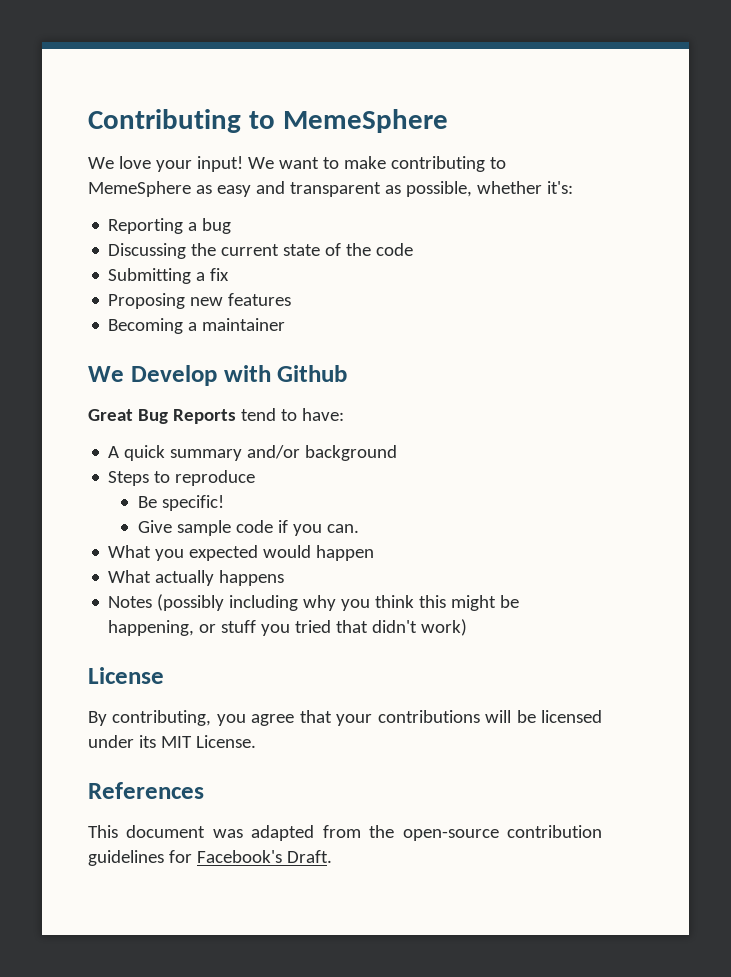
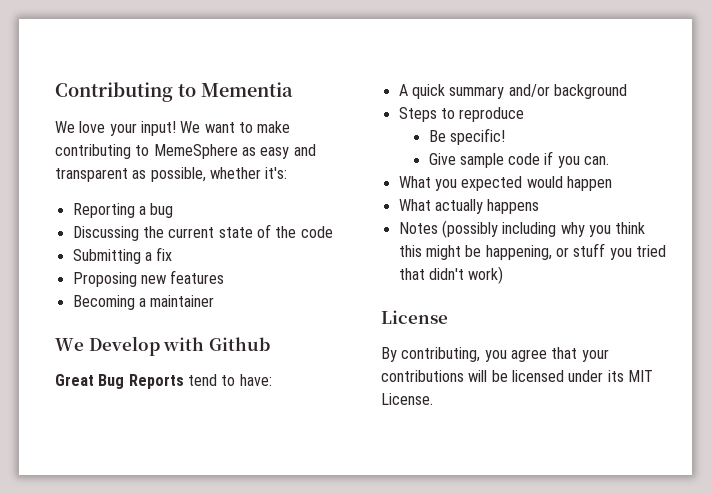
[282,109,448,133] MemeSphere -> [201,82,293,97] Mementia
[88,782,204,799] [88,825,602,841] [88,850,332,866] // References // This document was adapted from the open-source contribution guidelines for Facebook's Draft. -> (433, 399) none

